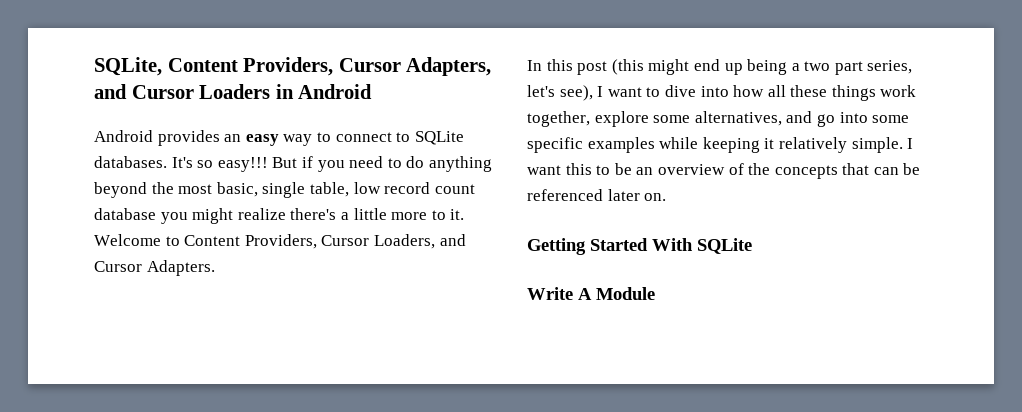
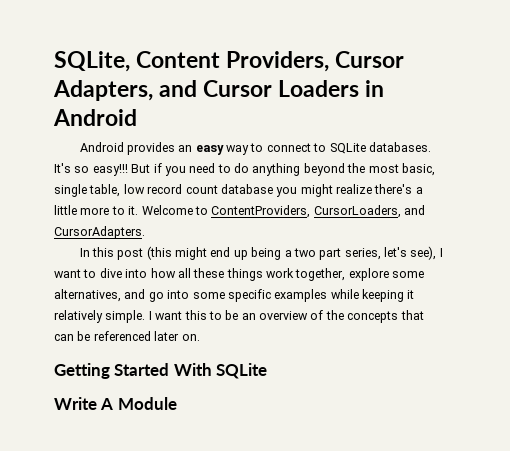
[184,234,466,249] [94,260,215,276] Content Providers, Cursor Loaders, and Cursor Adapters. -> [211,205,425,218] [54,226,145,239] ContentProviders, CursorLoaders, and CursorAdapters.

